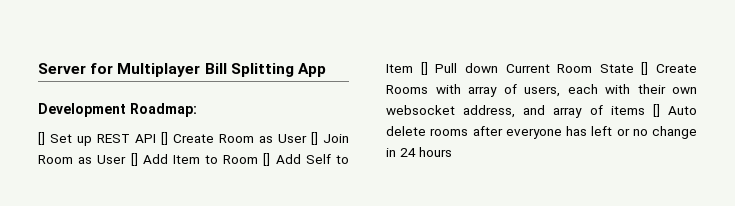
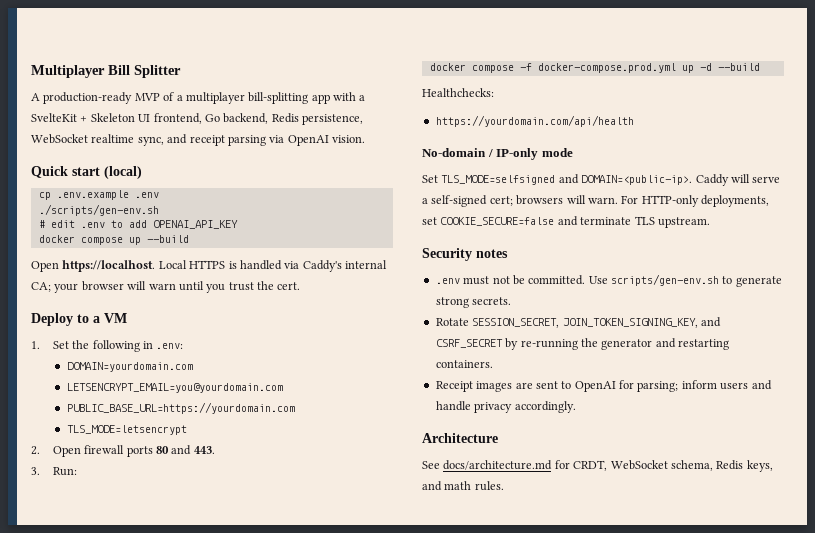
[38,63,326,77] [38,103,197,117] [38,132,349,146] [38,153,349,166] [386,62,697,75] [386,84,697,97] [386,104,697,118] [386,126,697,139] [386,147,453,157] Server for Multiplayer Bill Splitting App // Development Roadmap: // [] Set up REST API [] Create Room as User [] Join Room as User [] Add Item to Room [] Add Self to Item [] Pull down Current Room State [] Create Rooms with array of users, each with their own websocket address, and array of items [] Auto delete rooms after everyone has left or no change in 24 hours -> [31,65,181,78] [31,92,366,104] [31,113,363,125] [31,134,365,146] [31,166,142,179] [38,190,159,200] [38,204,159,216] [38,220,238,229] [38,235,189,245] [31,260,387,272] [31,281,301,293] [31,313,127,326] [31,340,184,352] [66,362,193,372] [66,383,283,393] [66,402,295,414] [66,425,187,435] [31,445,215,457] [31,467,77,476] [429,63,760,73] [422,88,494,97] [435,115,634,127] [422,148,573,160] [422,174,781,186] [422,195,769,207] [422,216,710,228] [422,248,508,261] [435,274,782,287] [435,297,512,308] [435,317,721,328] [435,338,729,350] [435,360,493,368] [435,380,772,392] [435,401,576,413] [422,433,498,443] [422,460,773,472] [422,481,504,491] Multiplayer Bill Splitter // A production-ready MVP of a multiplayer bill-splitting app with a SvelteKit + Skeleton UI frontend, Go backend, Redis persistence, WebSocket realtime sync, and receipt parsing via OpenAI vision. // Quick start (local) // cp .env.example .env // ./scripts/gen-env.sh // # edit .env to add OPENAI_API_KEY // docker compose up --build // Open https://localhost. Local HTTPS is handled via Caddy's internal CA; your browser will warn until you trust the cert. // Deploy to a VM // 1. Set the following in .env: // DOMAIN=yourdomain.com // LETSENCRYPT_EMAIL=you@yourdomain.com // PUBLIC_BASE_URL=https://yourdomain.com // TLS_MODE=letsencrypt // 2. Open firewall ports 80 and 443. // 3. Run: // docker compose -f docker-compose.prod.yml up -d --build // Healthchecks: // https://yourdomain.com/api/health // No-domain / IP-only mode // Set TLS_MODE=selfsigned and DOMAIN=<public-ip>. Caddy will serve a self-signed cert; browsers will warn. For HTTP-only deployments, set COOKIE_SECURE=false and terminate TLS upstream. // Security notes // .env must not be committed. Use scripts/gen-env.sh to generate strong secrets. // Rotate SESSION_SECRET, JOIN_TOKEN_SIGNING_KEY, and CSRF_SECRET by re-running the generator and restarting containers. // Receipt images are sent to OpenAI for parsing; inform users and handle privacy accordingly. // Architecture // See docs/architecture.md for CRDT, WebSocket schema, Redis keys, and math rules.

